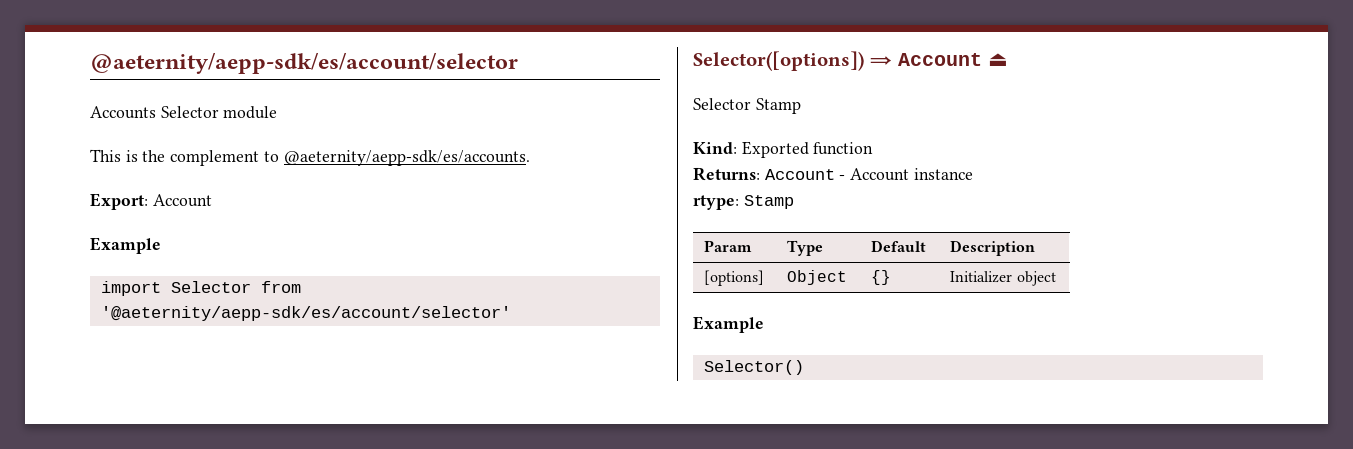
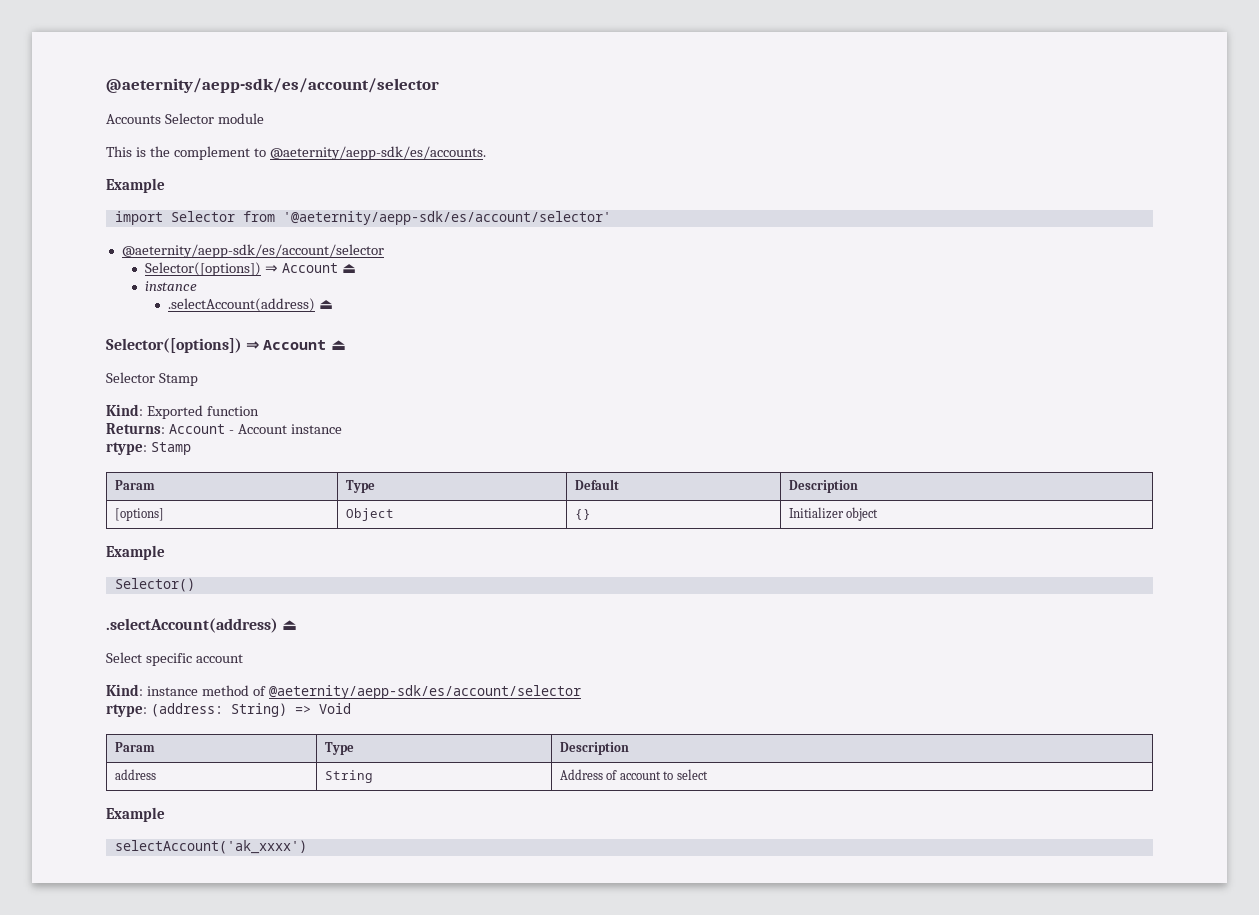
[90,193,212,210] // Export: Account -> (486, 153) none
(511, 313) none -> [121,244,384,258] [145,262,356,276] [145,281,198,291] [168,298,334,312] // @aeternity/aepp-sdk/es/account/selector // Selector([options]) ⇒ Account ⏏ // instance // .selectAccount(address) ⏏
(804, 367) none -> [106,618,298,633] [106,652,243,666] [106,684,581,699] [106,703,351,717] [114,742,155,752] [324,742,354,755] [559,742,629,755] [114,769,156,780] [324,770,373,783] [559,769,708,780] [106,807,165,822] [114,840,307,854] // .selectAccount(address) ⏏ // Select specific account // Kind: instance method of @aeternity/aepp-sdk/es/account/selector // rtype: (address: String) => Void // Param | Type | Description // address | String | Address of account to select // Example // selectAccount('ak_xxxx')

